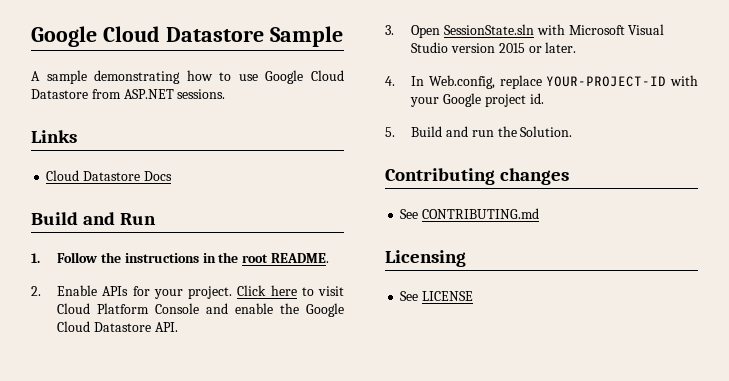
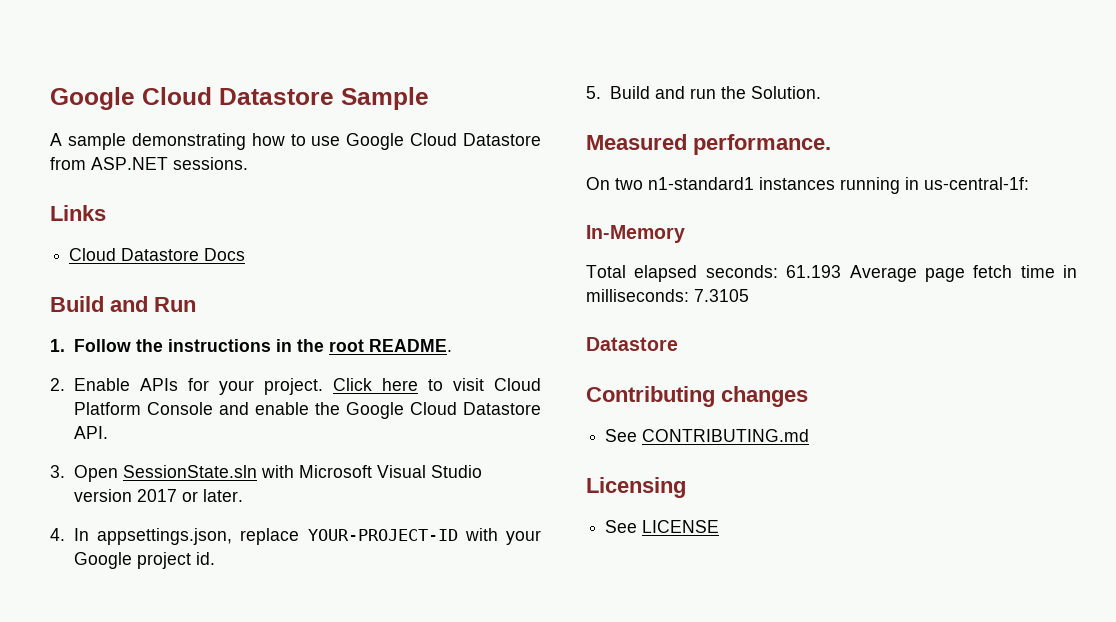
[498,43,525,53] 2015 -> [136,489,177,502] 2017
[428,75,495,89] Web.config, -> [97,528,232,545] appsettings.json,
(573, 131) none -> [586,134,831,155] [586,177,1029,194] [586,225,685,243] [586,265,1077,282] [586,289,749,302] [586,337,678,351] // Measured performance. // On two n1-standard1 instances running in us-central-1f: // In-Memory // Total elapsed seconds: 61.193 Average page fetch time in milliseconds: 7.3105 // Datastore

